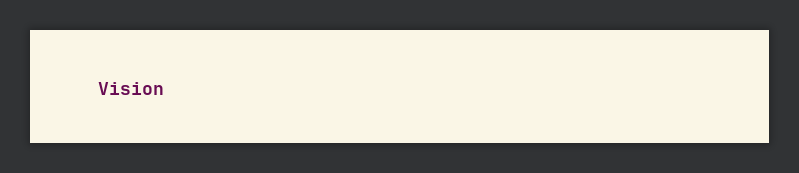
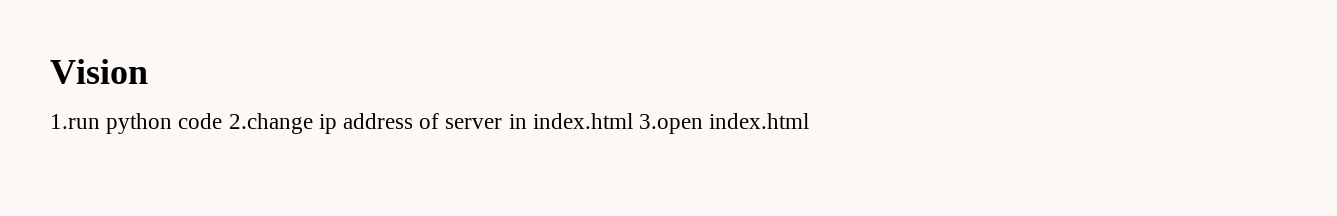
(164, 88) none -> [50,113,810,134] // 1.run python code 2.change ip address of server in index.html 3.open index.html

